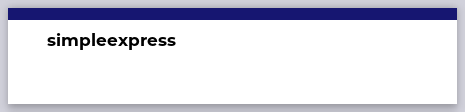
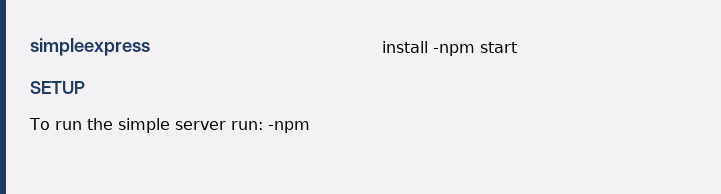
(176, 41) none -> [30,81,85,94] [29,118,310,133] [382,41,517,56] // SETUP // To run the simple server run: -npm install -npm start

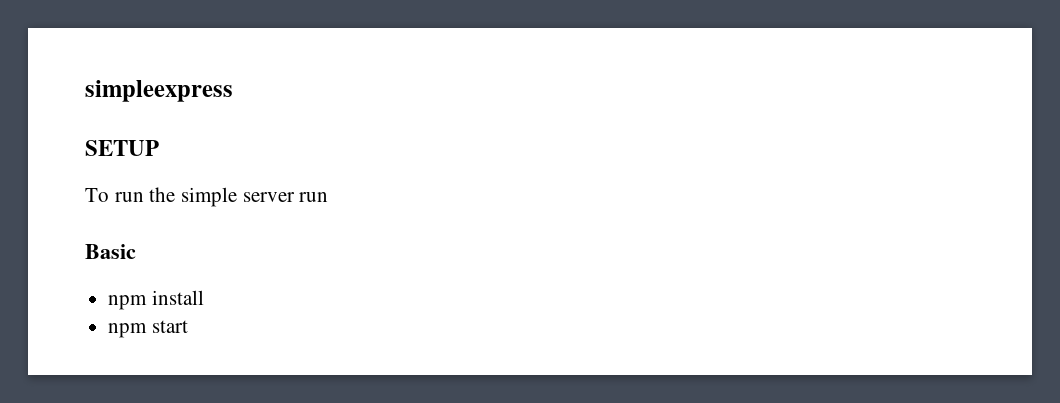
[230,121,310,133] run: -npm -> [299,192,329,202] [85,244,136,259] [108,295,148,310] run // Basic // npm
[433,44,475,56] -npm -> [108,323,148,338] // npm

